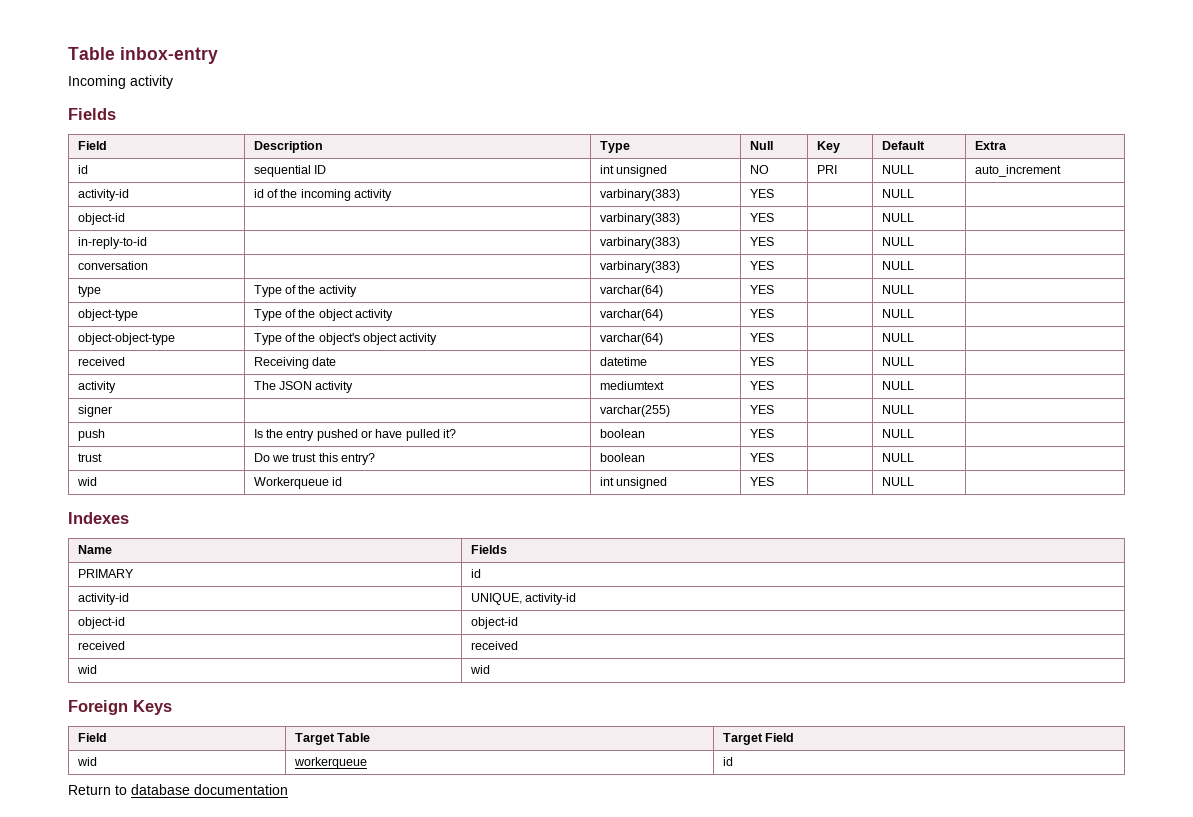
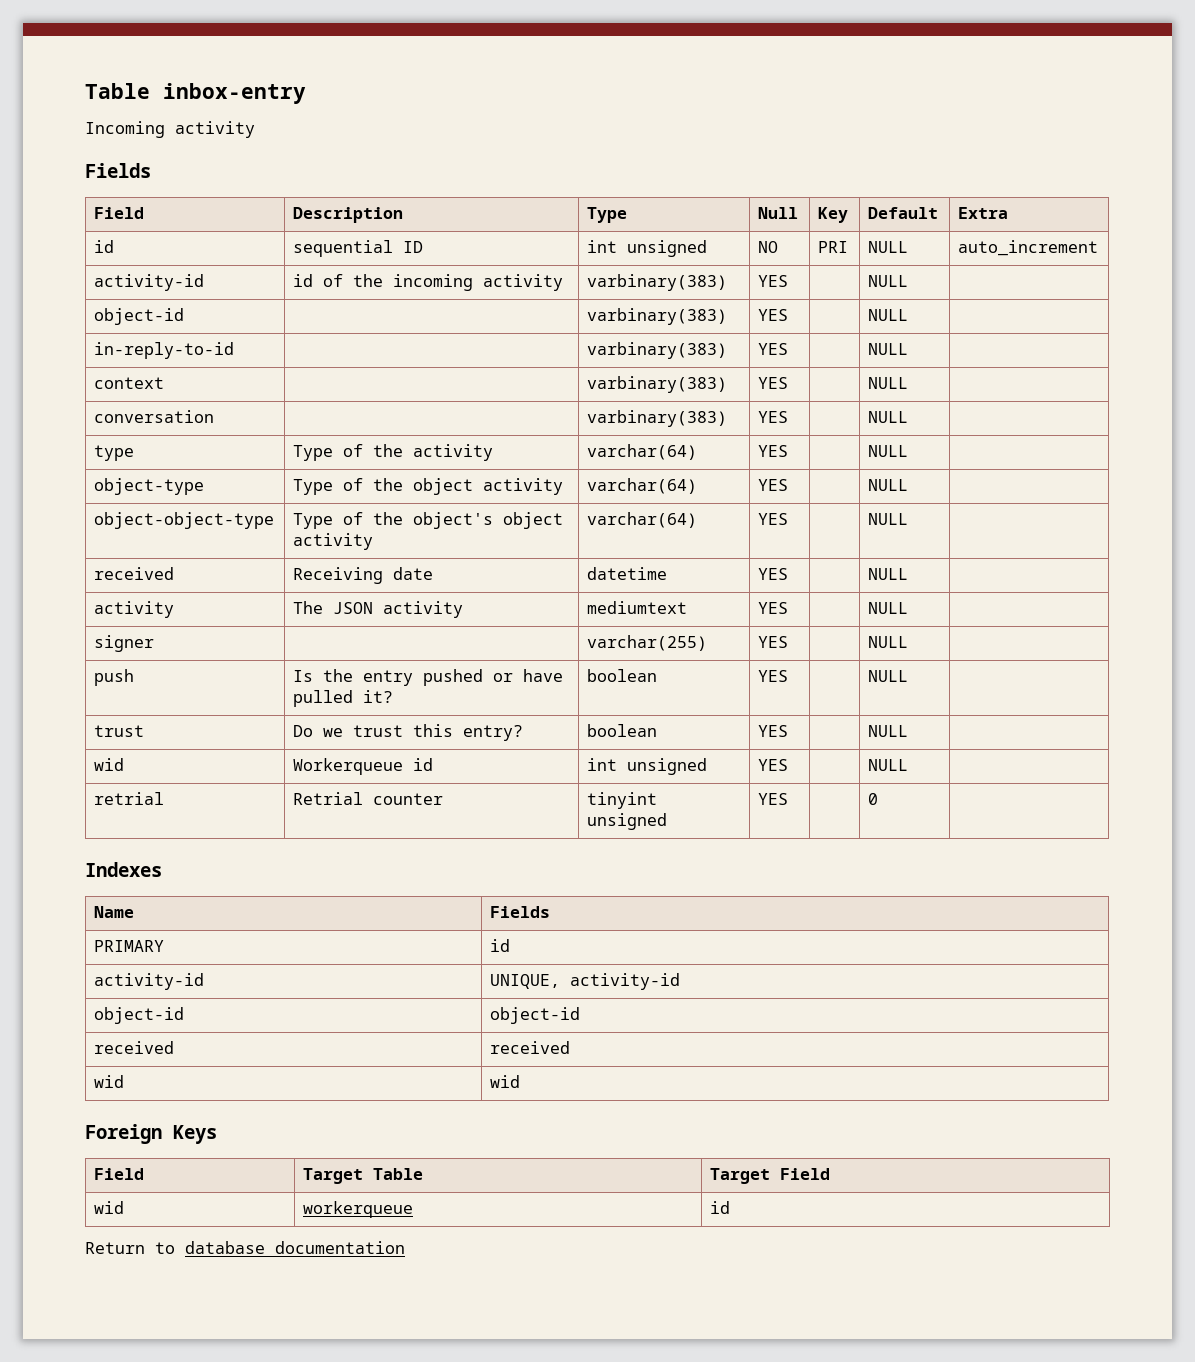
(914, 241) none -> [94,377,165,389] [587,376,728,393] [758,377,789,389] [868,377,909,389] // context | | varbinary(383) | YES | | NULL |
(914, 481) none -> [94,792,165,805] [293,792,444,805] [587,792,658,809] [587,813,668,830] [758,793,789,805] [868,793,879,805] // retrial | Retrial counter | tinyint unsigned | YES | | 0 |

